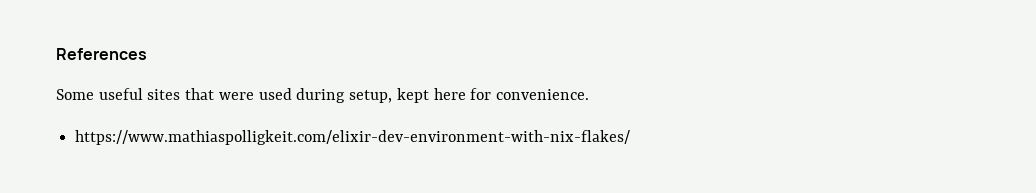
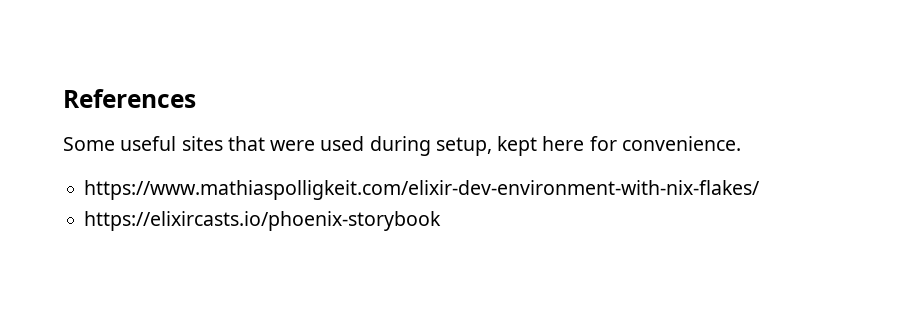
(631, 137) none -> [84,211,442,231] // https://elixircasts.io/phoenix-storybook

